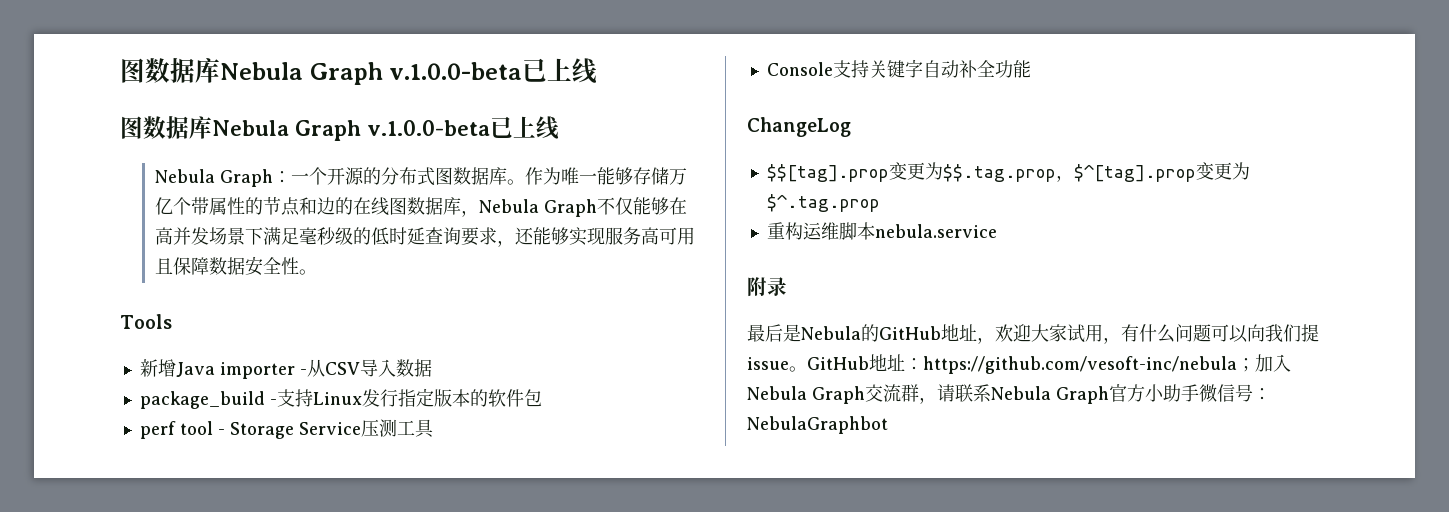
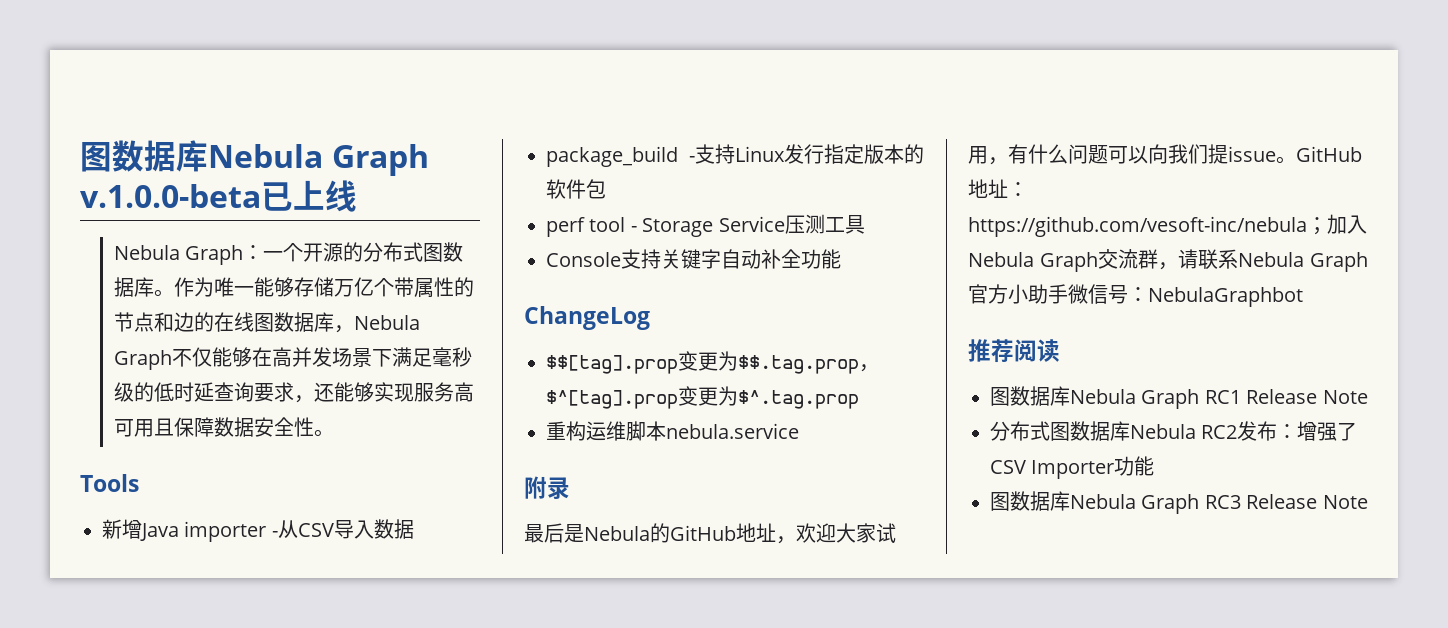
[120,57,598,85] [120,116,560,141] 图数据库Nebula Graph v.1.0.0-beta已上线 // 图数据库Nebula Graph v.1.0.0-beta已上线 -> [80,140,430,176] [80,180,357,212] 图数据库Nebula Graph v.1.0.0-beta已上线
(888, 425) none -> [968,339,1060,363] [990,386,1368,409] [990,421,1358,441] [990,456,1155,479] [990,491,1368,514] // 推荐阅读 // 图数据库Nebula Graph RC1 Release Note // 分布式图数据库Nebula RC2发布：增强了CSV Importer功能 // 图数据库Nebula Graph RC3 Release Note

